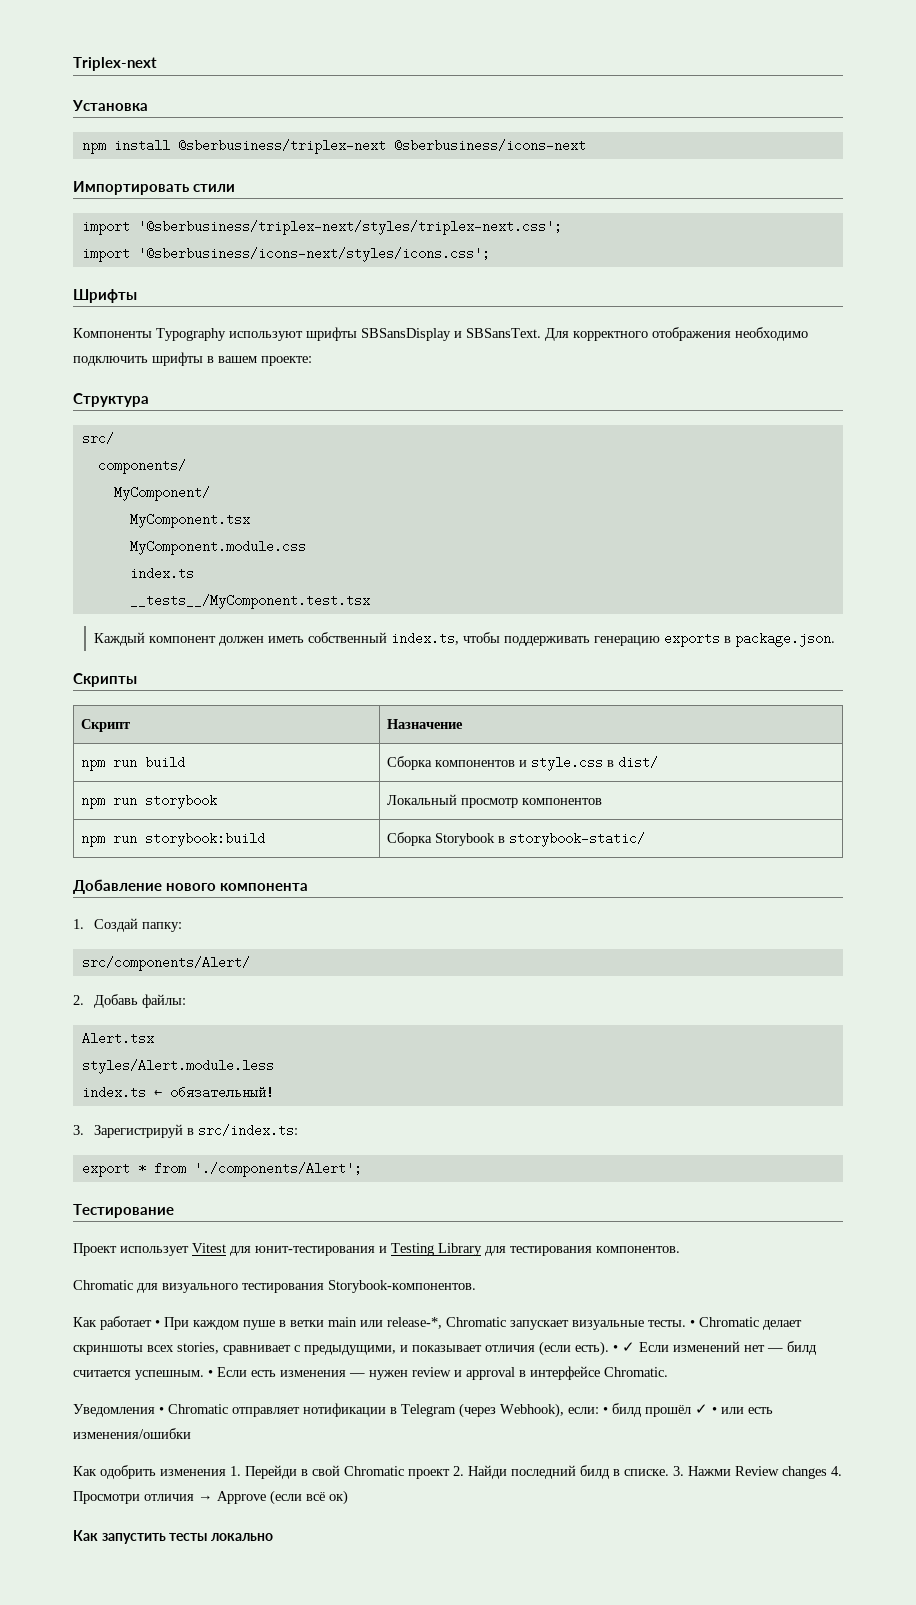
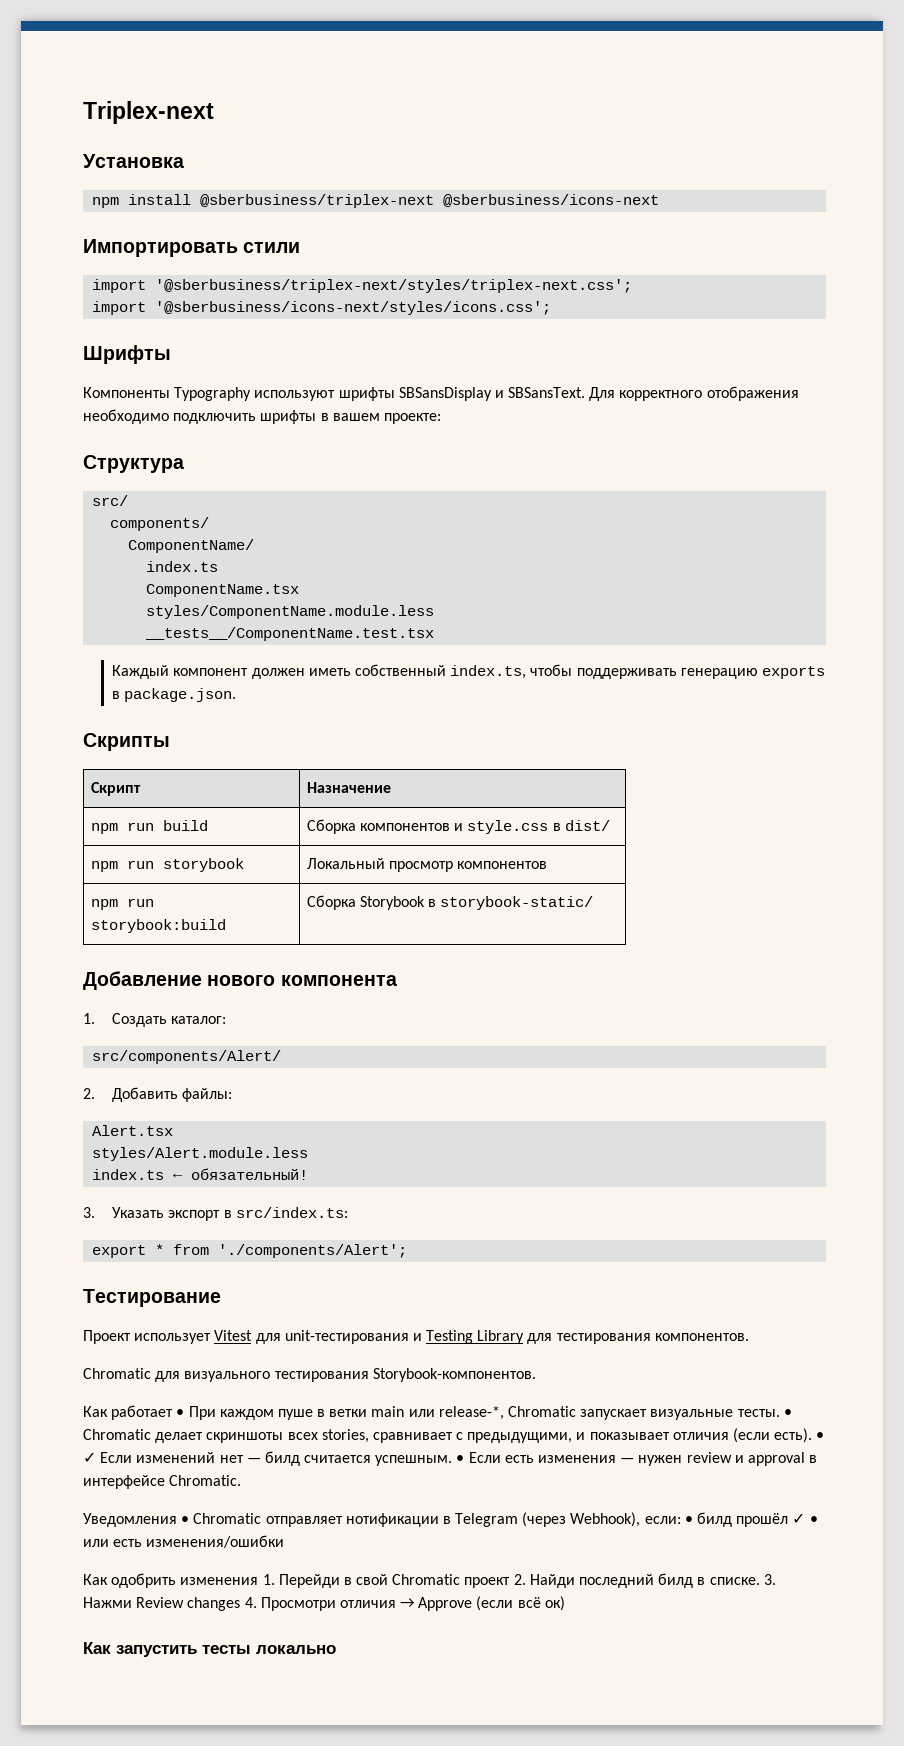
[113,486,210,501] [129,513,250,528] [129,540,306,555] [129,567,194,580] [129,594,370,609] MyComponent/ // MyComponent.tsx // MyComponent.module.css // index.ts // __tests__/MyComponent.test.tsx -> [128,539,255,553] [146,561,219,572] [146,584,300,597] [146,605,435,619] [145,627,435,641] ComponentName/ // index.ts // ComponentName.tsx // styles/ComponentName.module.less // __tests__/ComponentName.test.tsx
[93,918,182,932] Создай папку: -> [112,1013,227,1027] Создать каталог:
[93,994,138,1008] Добавь -> [112,1087,179,1102] Добавить
[93,1124,183,1138] Зарегистрируй -> [112,1207,221,1221] Указать экспорт
[255,1246,375,1256] юнит-тестирования -> [284,1330,409,1344] unit-тестирования

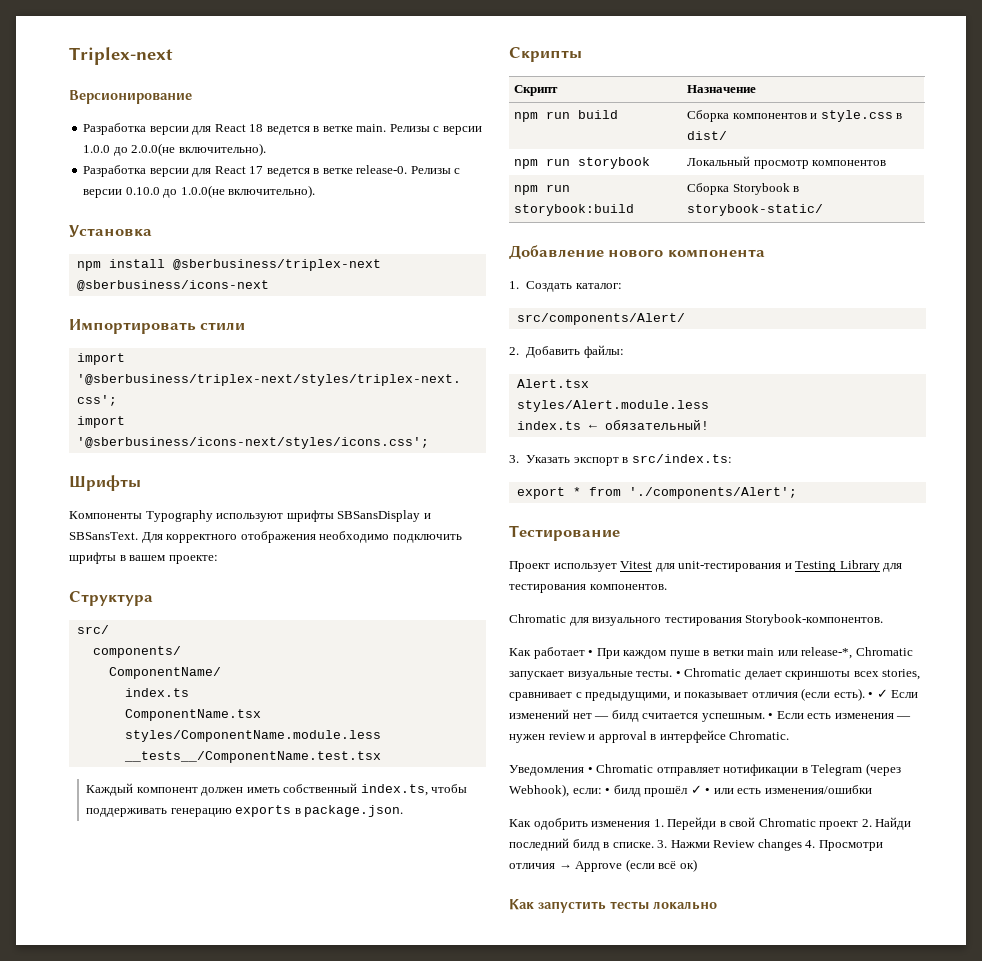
(214, 112) none -> [69,90,192,104] [83,123,482,135] [83,143,266,156] [83,165,461,177] [83,185,316,198] // Версионирование // Разработка версии для React 18 ведется в ветке main. Релизы с версии 1.0.0 до 2.0.0(не включительно). // Разработка версии для React 17 ведется в ветке release-0. Релизы с версии 0.10.0 до 1.0.0(не включительно).

